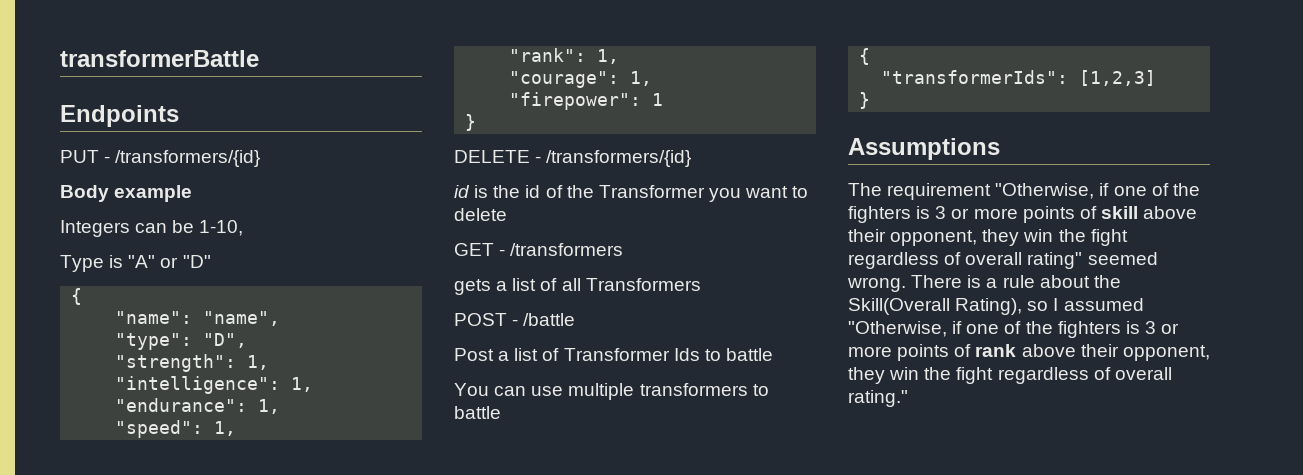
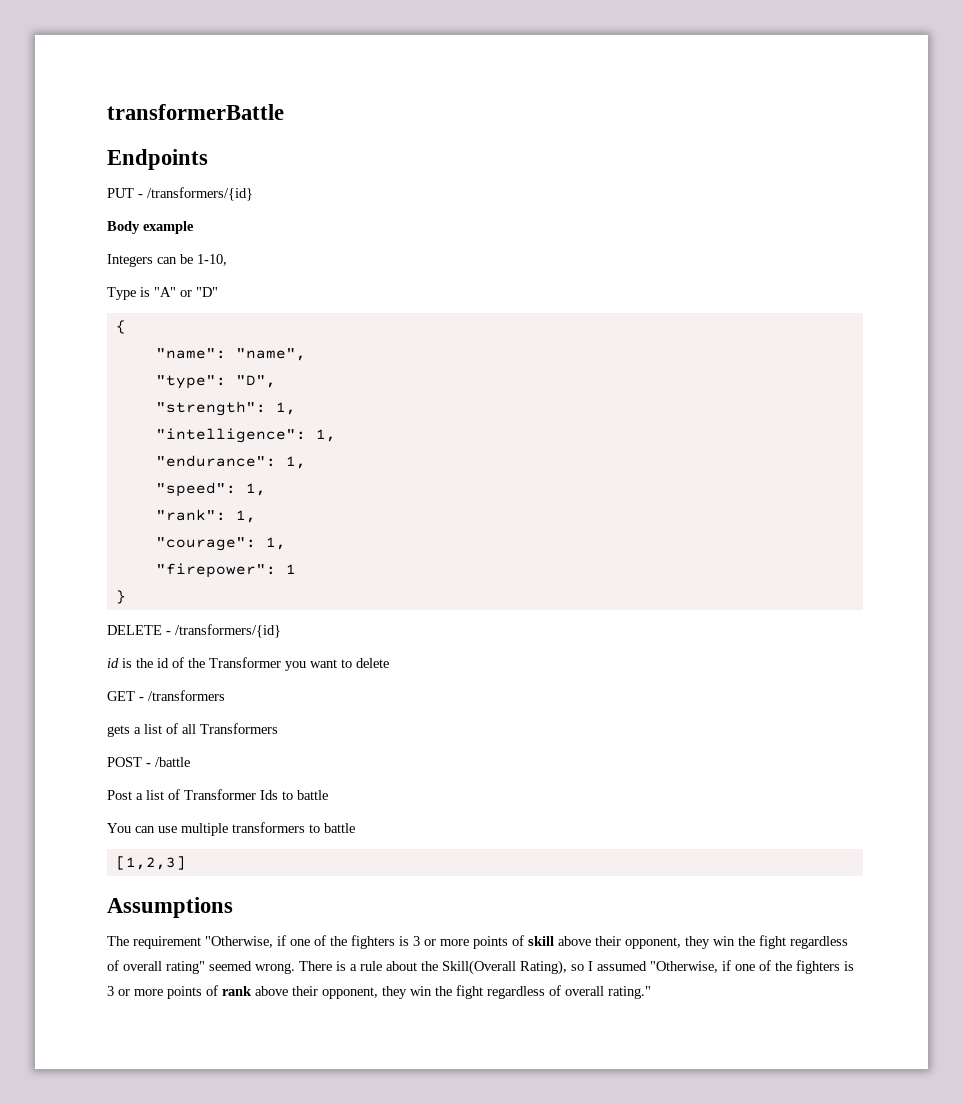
[859,48,871,65] [881,70,1069,84] { // "transformerIds": -> (355, 828) none
[859,92,871,109] // } -> (186, 863) none

